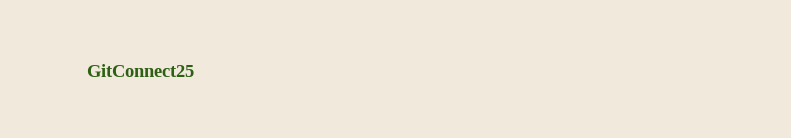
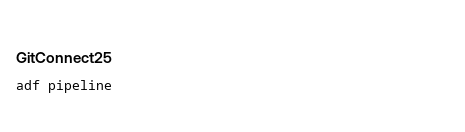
(194, 70) none -> [16,80,112,93] // adf pipeline

